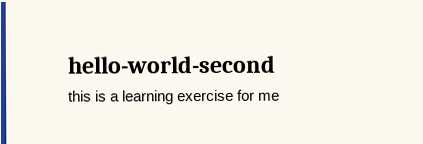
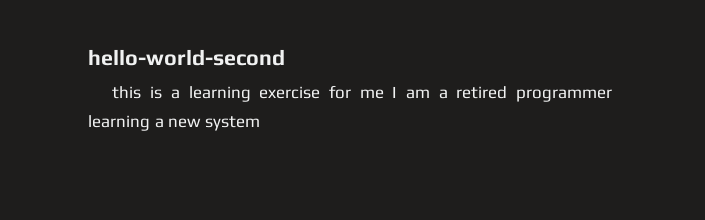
(281, 96) none -> [392,86,612,102] [88,115,260,131] I am a retired programmer learning a new system

